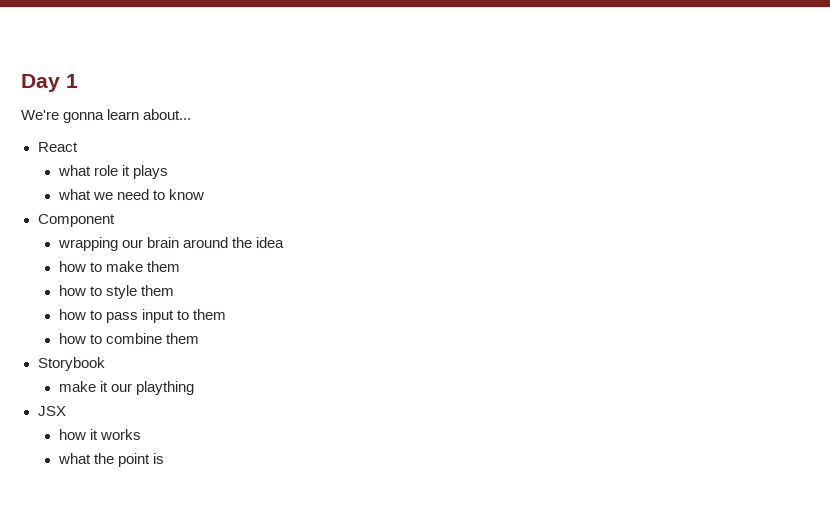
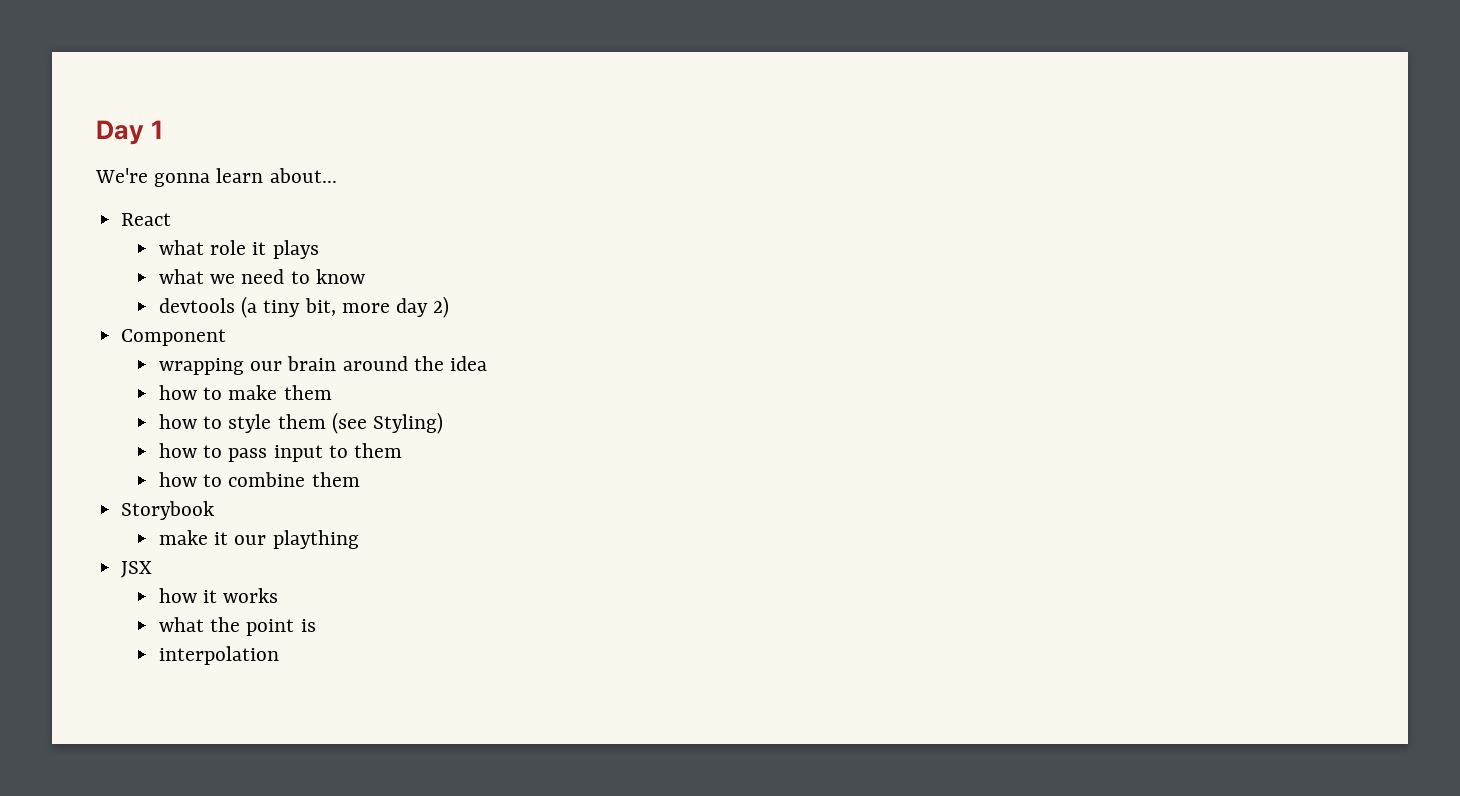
(204, 194) none -> [158,296,450,318] // devtools (a tiny bit, more day 2)
(174, 290) none -> [331,412,443,434] (see Styling)
(164, 458) none -> [158,646,279,665] // interpolation

